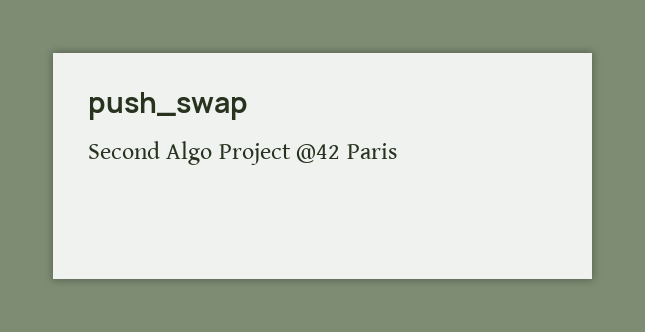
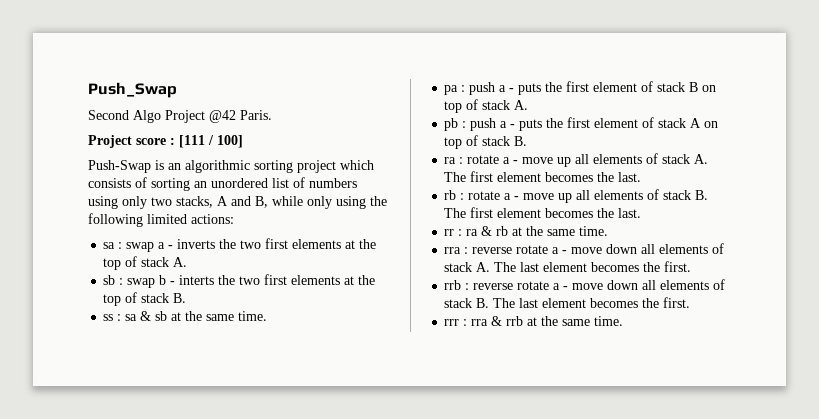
[88,92,248,120] push_swap -> [88,82,177,98] Push_Swap
[346,143,398,159] Paris -> [240,110,272,120] [88,135,243,148] [88,160,374,173] [88,177,357,191] [88,196,387,209] [88,213,234,227] [103,238,377,252] [103,256,188,270] [103,274,376,288] [103,292,187,306] [103,311,268,321] [444,81,717,95] [444,99,529,113] [444,117,719,131] [444,135,528,149] [444,153,709,167] [444,171,642,182] [444,189,709,203] [444,207,642,218] [444,226,609,236] [444,243,725,254] [444,261,692,272] [444,279,726,290] [444,297,691,308] [444,316,624,326] Paris. // Project score : [111 / 100] // Push-Swap is an algorithmic sorting project which consists of sorting an unordered list of numbers using only two stacks, A and B, while only using the following limited actions: // sa : swap a - inverts the two first elements at the top of stack A. // sb : swap b - interts the two first elements at the top of stack B. // ss : sa & sb at the same time. // pa : push a - puts the first element of stack B on top of stack A. // pb : push a - puts the first element of stack A on top of stack B. // ra : rotate a - move up all elements of stack A. The first element becomes the last. // rb : rotate a - move up all elements of stack B. The first element becomes the last. // rr : ra & rb at the same time. // rra : reverse rotate a - move down all elements of stack A. The last element becomes the first. // rrb : reverse rotate a - move down all elements of stack B. The last element becomes the first. // rrr : rra & rrb at the same time.

